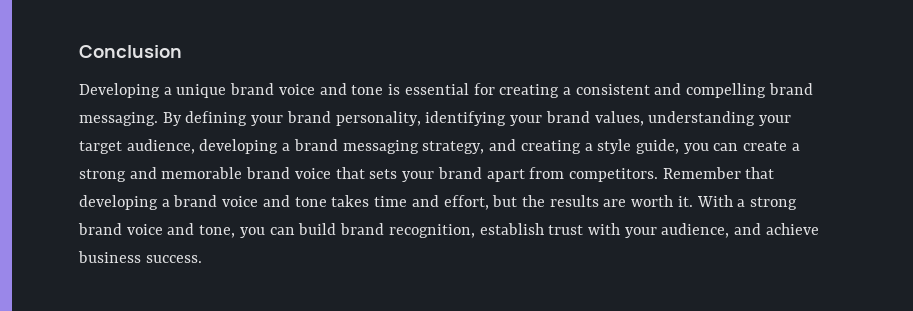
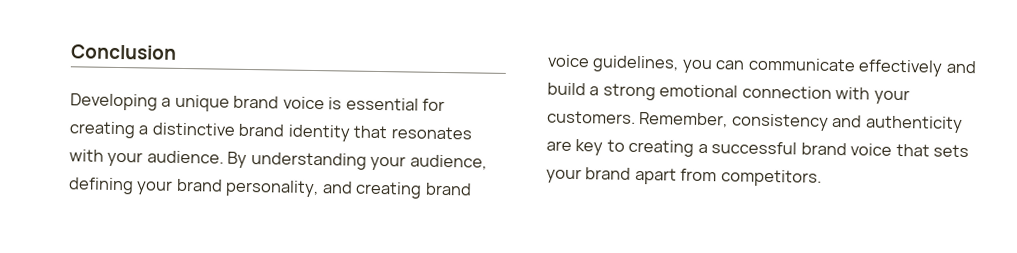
[319,83,384,95] and tone -> (325, 103) none
[575,83,813,98] [79,111,791,126] [79,139,800,154] [79,167,243,182] consistent and compelling brand messaging. By defining your brand personality, identifying your brand values, understanding your target audience, developing a brand messaging strategy, and creating a style guide, you can create a strong and memorable -> [151,122,472,142] [69,149,487,171] [68,177,472,199] [547,54,977,77] [547,82,910,105] [547,110,963,133] [546,139,798,157] distinctive brand identity that resonates with your audience. By understanding your audience, defining your brand personality, and creating brand voice guidelines, you can communicate effectively and build a strong emotional connection with your customers. Remember, consistency and authenticity are key to creating a successful
[662,167,775,179] [79,195,798,210] [78,223,819,238] [78,251,202,263] Remember that developing a brand voice and tone takes time and effort, but the results are worth it. With a strong brand voice and tone, you can build brand recognition, establish trust with your audience, and achieve business success. -> (822, 178) none

